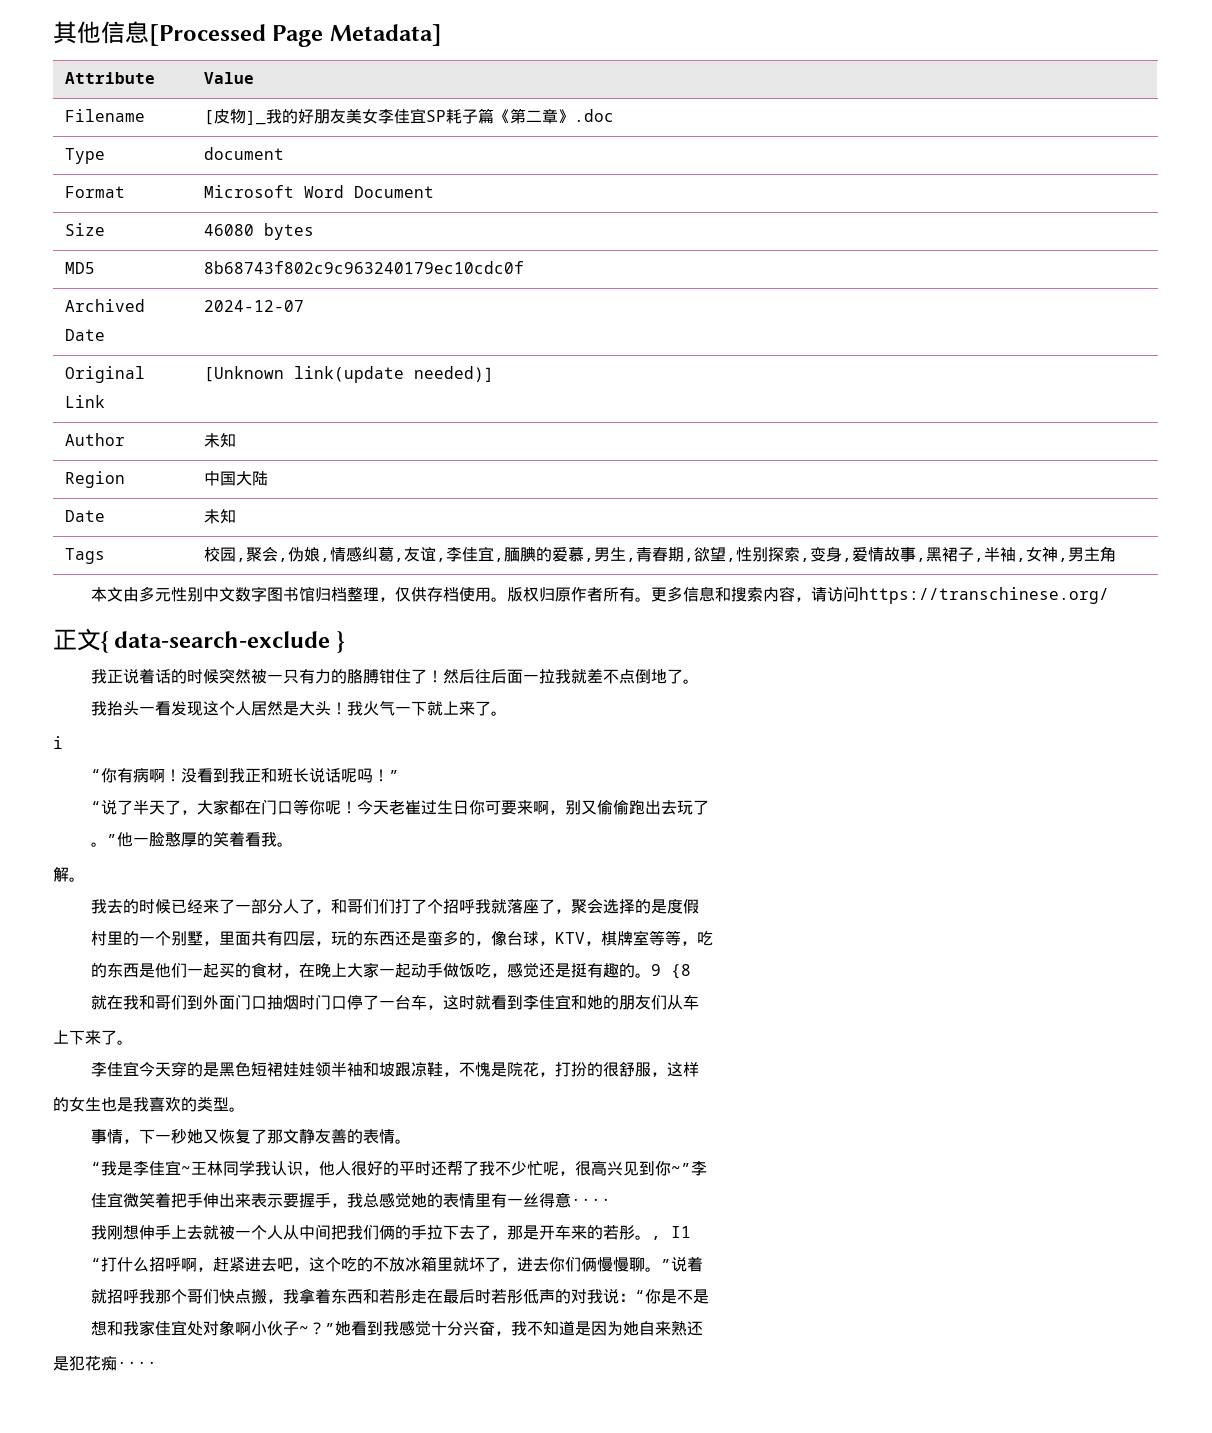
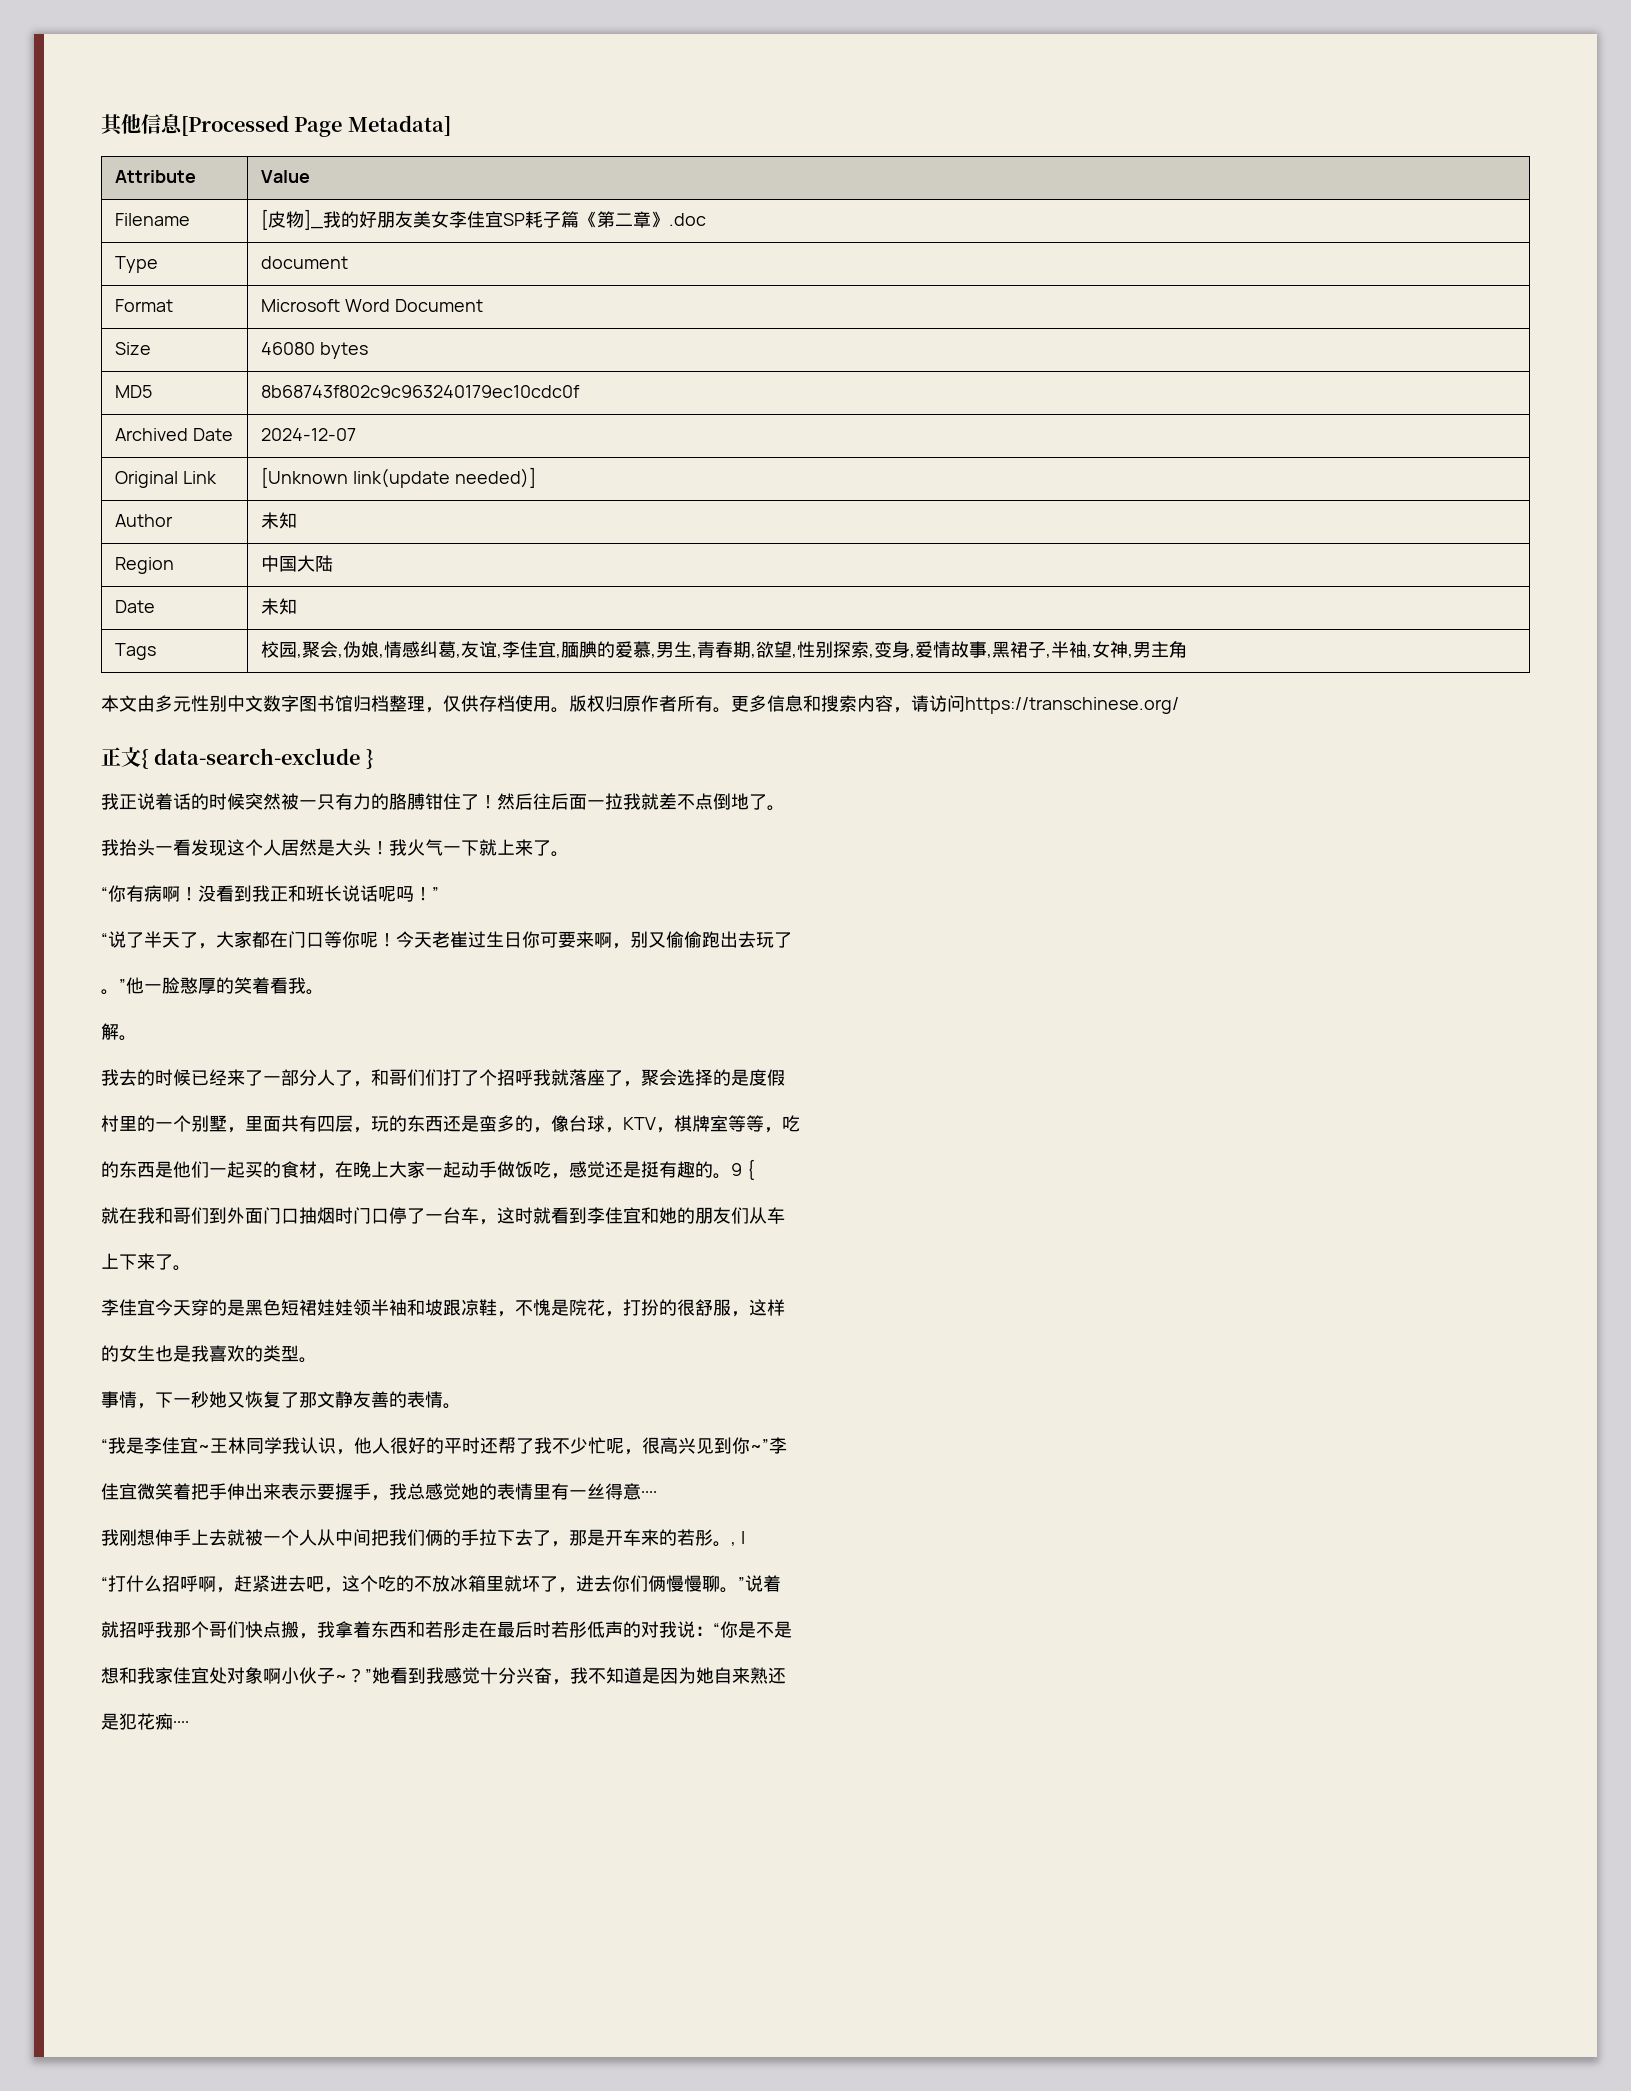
[53,736,63,749] // i -> (569, 854) none
[670,964,691,979] {8 -> [746,1159,755,1180] {
[670,1226,691,1238] I1 -> [740,1531,745,1544] I

